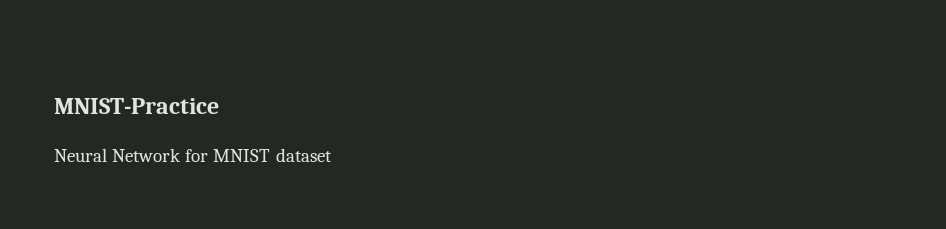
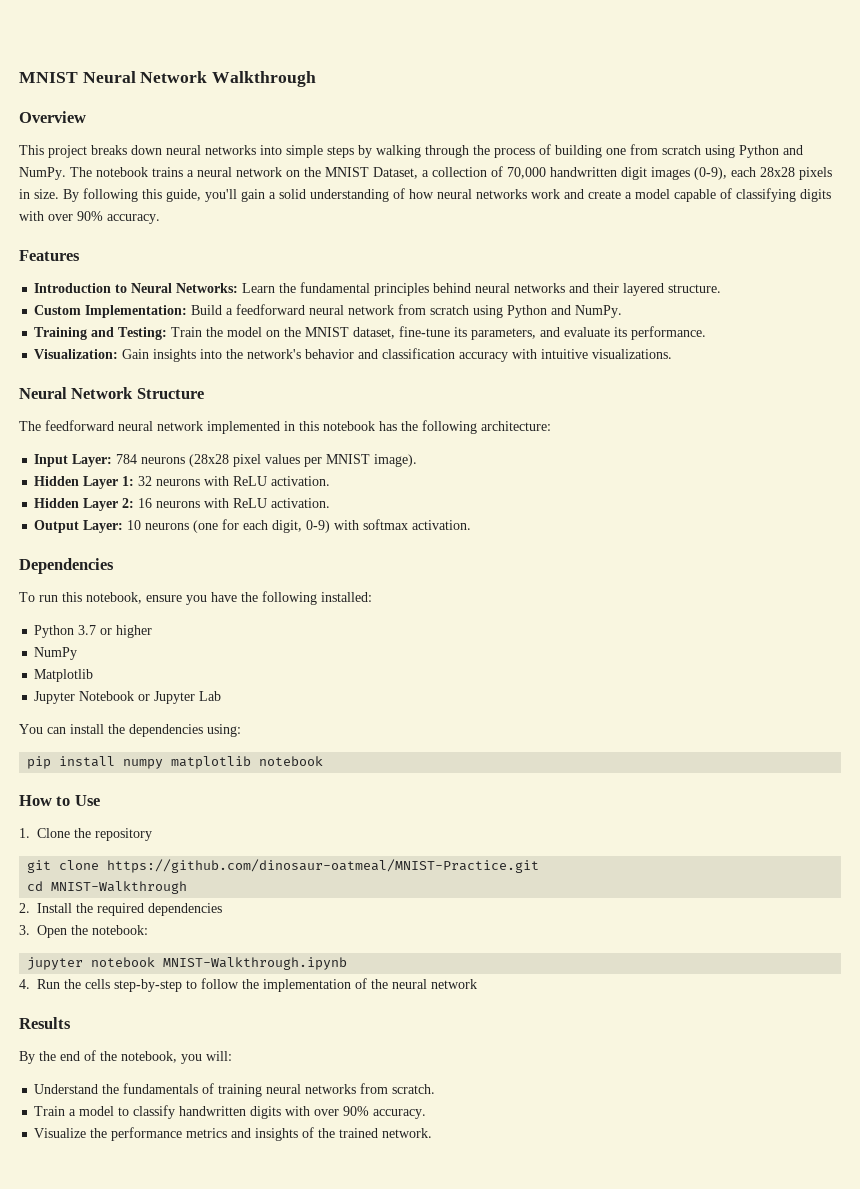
[54,98,219,114] [54,148,332,162] MNIST-Practice // Neural Network for MNIST dataset -> [19,71,317,87] [19,111,86,123] [19,144,803,158] [19,166,832,180] [19,188,831,202] [19,211,160,224] [19,250,80,261] [34,282,722,296] [34,304,623,318] [34,326,707,340] [34,348,673,362] [19,387,204,399] [19,420,551,434] [34,454,418,467] [34,476,331,489] [34,498,331,511] [34,519,472,533] [19,558,114,574] [19,591,372,605] [34,625,153,638] [34,647,78,660] [34,669,94,682] [34,691,222,704] [19,724,241,737] [27,756,324,769] [19,795,100,806] [19,828,152,841] [27,859,540,873] [27,881,188,894] [19,903,222,916] [19,925,148,938] [27,957,348,970] [19,978,477,992] [19,1017,71,1029] [19,1050,232,1064] [34,1083,436,1097] [34,1105,427,1119] [34,1127,433,1141] MNIST Neural Network Walkthrough // Overview // This project breaks down neural networks into simple steps by walking through the process of building one from scratch using Python and NumPy. The notebook trains a neural network on the MNIST Dataset, a collection of 70,000 handwritten digit images (0-9), each 28x28 pixels in size. By following this guide, you'll gain a solid understanding of how neural networks work and create a model capable of classifying digits with over 90% accuracy. // Features // Introduction to Neural Networks: Learn the fundamental principles behind neural networks and their layered structure. // Custom Implementation: Build a feedforward neural network from scratch using Python and NumPy. // Training and Testing: Train the model on the MNIST dataset, fine-tune its parameters, and evaluate its performance. // Visualization: Gain insights into the network's behavior and classification accuracy with intuitive visualizations. // Neural Network Structure // The feedforward neural network implemented in this notebook has the following architecture: // Input Layer: 784 neurons (28x28 pixel values per MNIST image). // Hidden Layer 1: 32 neurons with ReLU activation. // Hidden Layer 2: 16 neurons with ReLU activation. // Output Layer: 10 neurons (one for each digit, 0-9) with softmax activation. // Dependencies // To run this notebook, ensure you have the following installed: // Python 3.7 or higher // NumPy // Matplotlib // Jupyter Notebook or Jupyter Lab // You can install the dependencies using: // pip install numpy matplotlib notebook // How to Use // 1. Clone the repository // git clone https://github.com/dinosaur-oatmeal/MNIST-Practice.git // cd MNIST-Walkthrough // 2. Install the required dependencies // 3. Open the notebook: // jupyter notebook MNIST-Walkthrough.ipynb // 4. Run the cells step-by-step to follow the implementation of the neural network // Results // By the end of the notebook, you will: // Understand the fundamentals of training neural networks from scratch. // Train a model to classify handwritten digits with over 90% accuracy. // Visualize the performance metrics and insights of the trained network.

